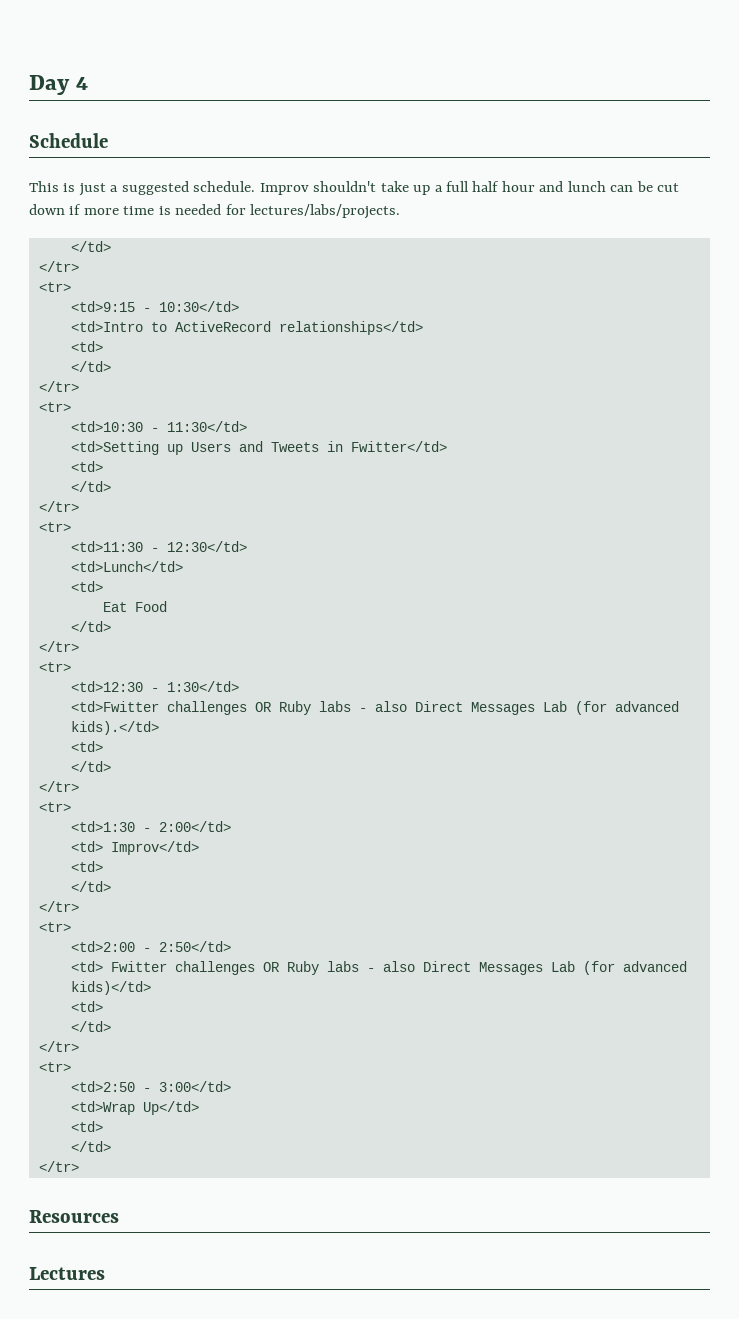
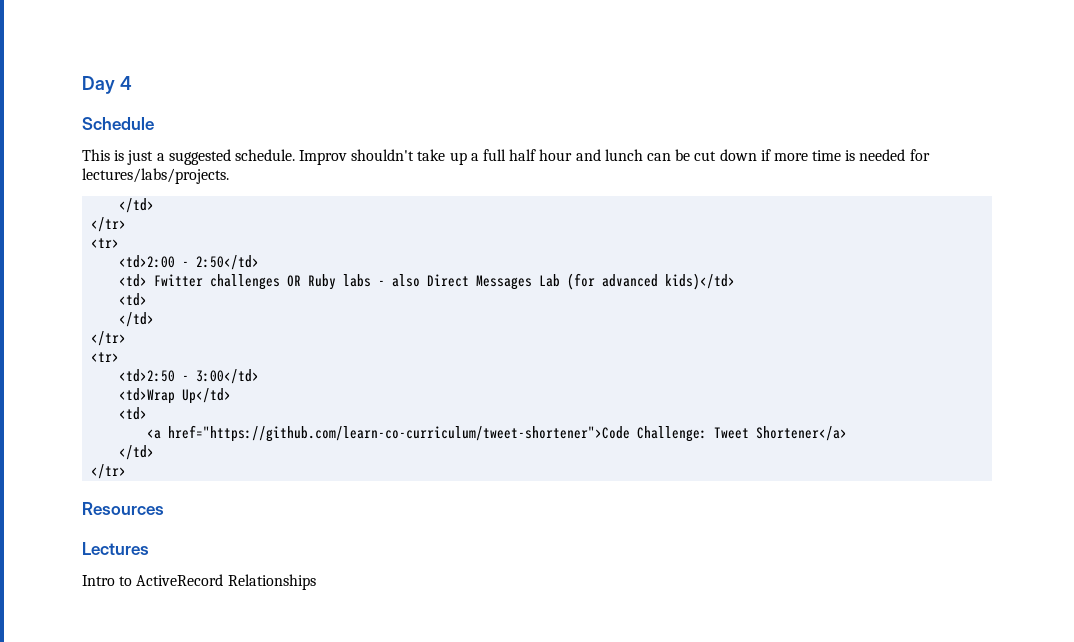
[70,301,239,312] [70,321,423,335] [70,341,103,352] [70,361,111,372] [38,381,79,392] [38,402,71,412] [70,421,247,432] [70,441,447,455] [70,461,103,472] [70,481,111,492] [38,501,79,512] [38,522,71,532] [70,541,247,552] [70,561,183,572] [70,581,103,592] [102,601,167,612] [70,621,111,632] [38,641,79,652] [38,662,71,672] [70,681,239,692] [70,701,679,715] [70,721,159,735] [70,741,103,752] [70,761,111,772] [38,781,79,792] [38,802,71,812] [70,821,231,832] [70,841,199,855] [70,861,103,872] [70,881,111,892] [38,901,79,912] [38,922,71,932] // <td>9:15 - 10:30</td> // <td>Intro to ActiveRecord relationships</td> // <td> // </td> // </tr> // <tr> // <td>10:30 - 11:30</td> // <td>Setting up Users and Tweets in Fwitter</td> // <td> // </td> // </tr> // <tr> // <td>11:30 - 12:30</td> // <td>Lunch</td> // <td> // Eat Food // </td> // </tr> // <tr> // <td>12:30 - 1:30</td> // <td>Fwitter challenges OR Ruby labs - also Direct Messages Lab (for advanced kids).</td> // <td> // </td> // </tr> // <tr> // <td>1:30 - 2:00</td> // <td> Improv</td> // <td> // </td> // </tr> // <tr> -> (120, 243) none
(103, 1126) none -> [147,425,848,442] // <a href="https://github.com/learn-co-curriculum/tweet-shortener">Code Challenge: Tweet Shortener</a>
(105, 1273) none -> [82,574,316,590] // Intro to ActiveRecord Relationships

